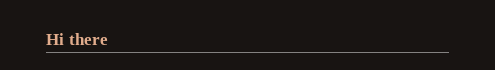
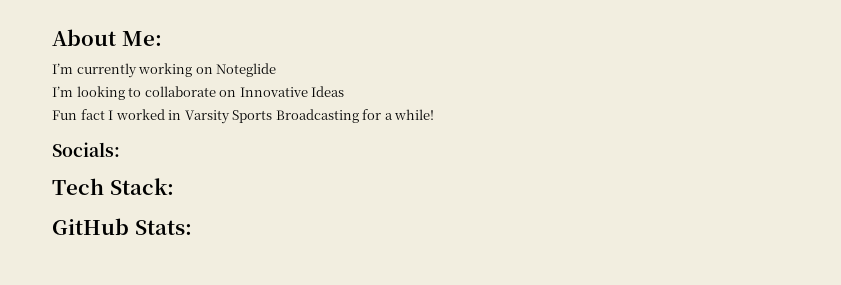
[46,33,108,45] Hi there -> [52,29,162,46] [52,63,277,78] [52,86,345,100] [52,109,435,124] [52,142,120,157] [52,178,174,195] [52,218,192,235] About Me: // I’m currently working on Noteglide // I’m looking to collaborate on Innovative Ideas // Fun fact I worked in Varsity Sports Broadcasting for a while! // Socials: // Tech Stack: // GitHub Stats:

